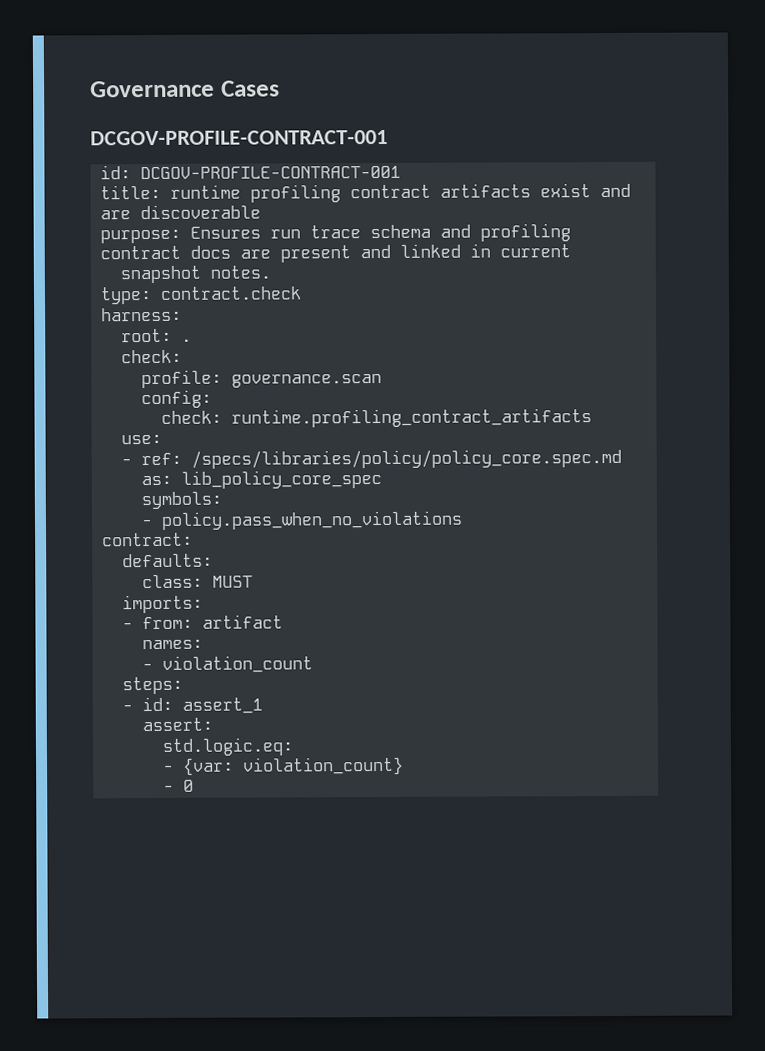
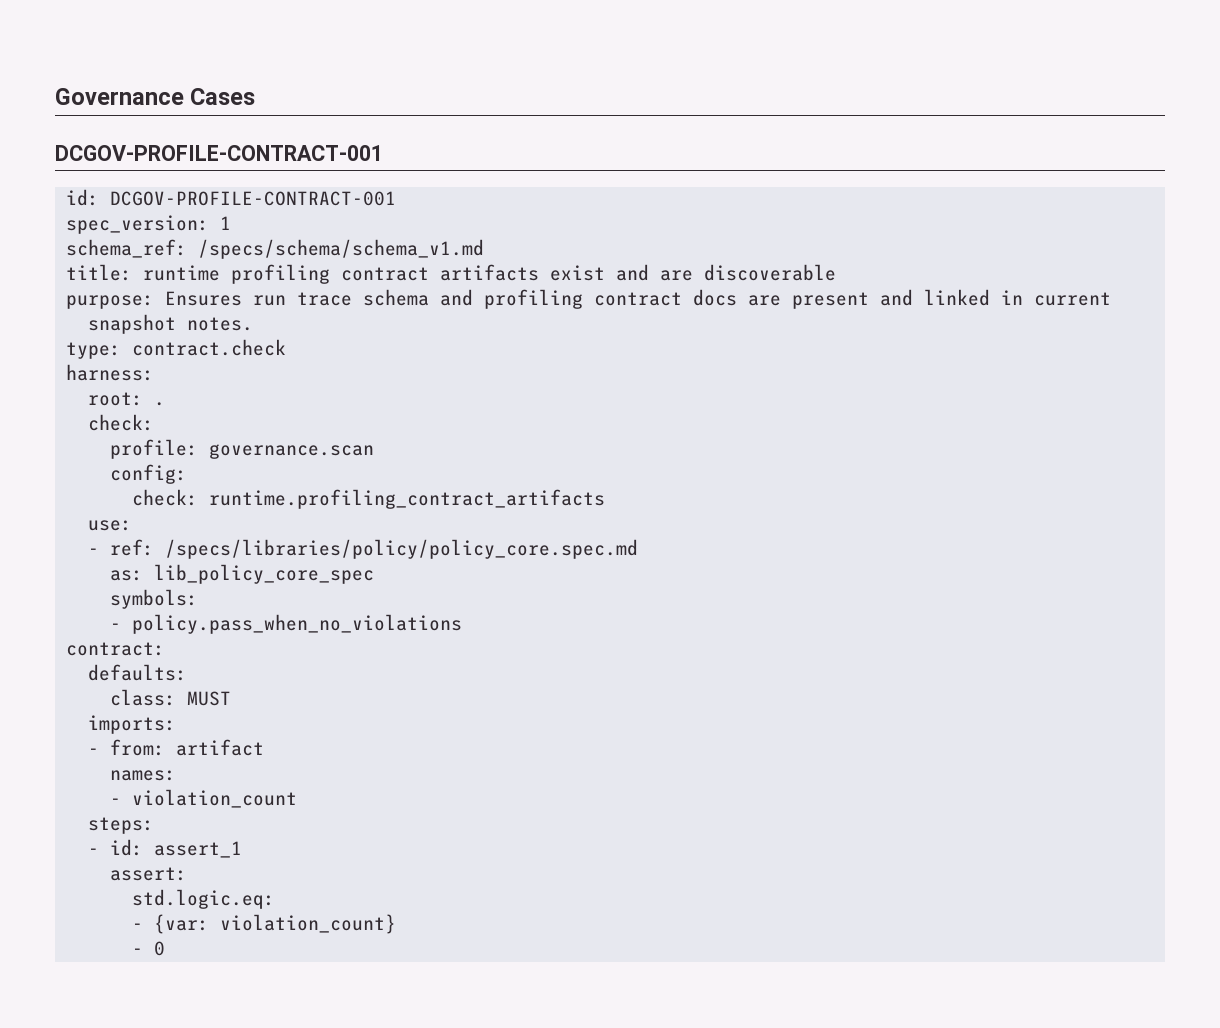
(401, 172) none -> [66,215,232,234] [66,239,485,259] // spec_version: 1 // schema_ref: /specs/schema/schema_v1.md

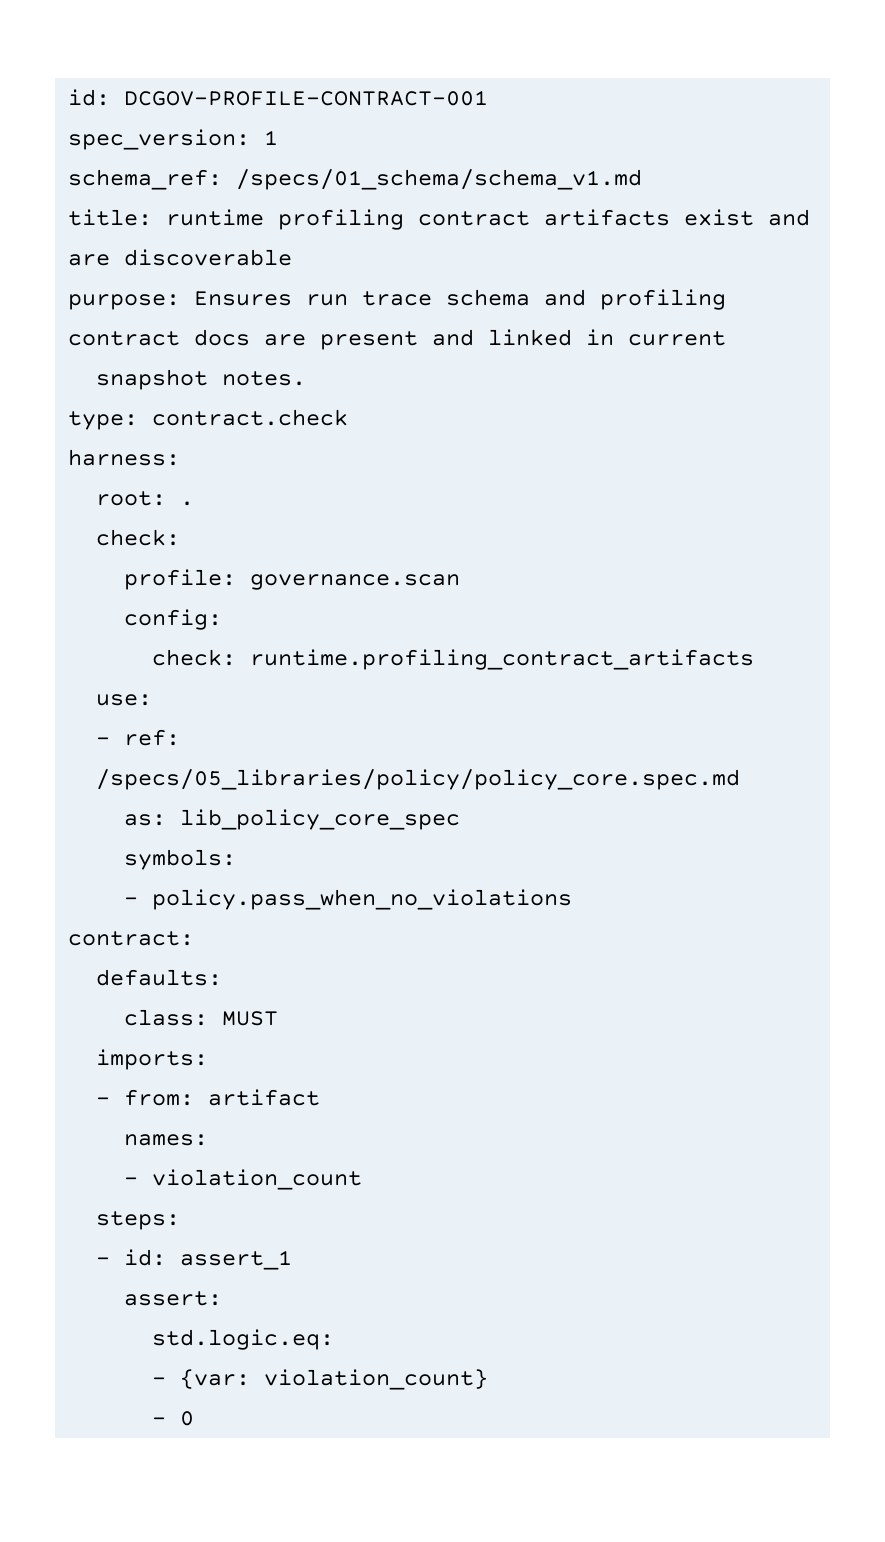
[55,88,256,105] [55,145,383,161] Governance Cases // DCGOV-PROFILE-CONTRACT-001 // -> (67, 97) none
[198,239,485,259] /specs/schema/schema_v1.md -> [235,169,642,190] /specs/01_schema/schema_v1.md
[165,539,639,559] /specs/libraries/policy/policy_core.spec.md -> [95,769,740,790] /specs/05_libraries/policy/policy_core.spec.md

